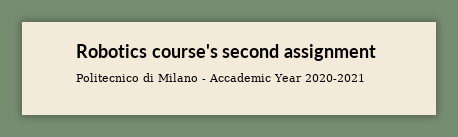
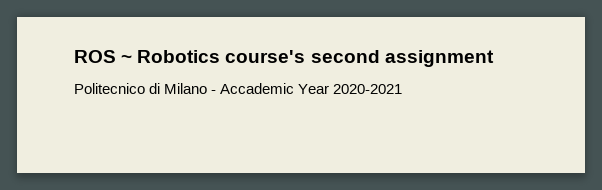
(76, 51) none -> [74,50,133,63] ROS ~

